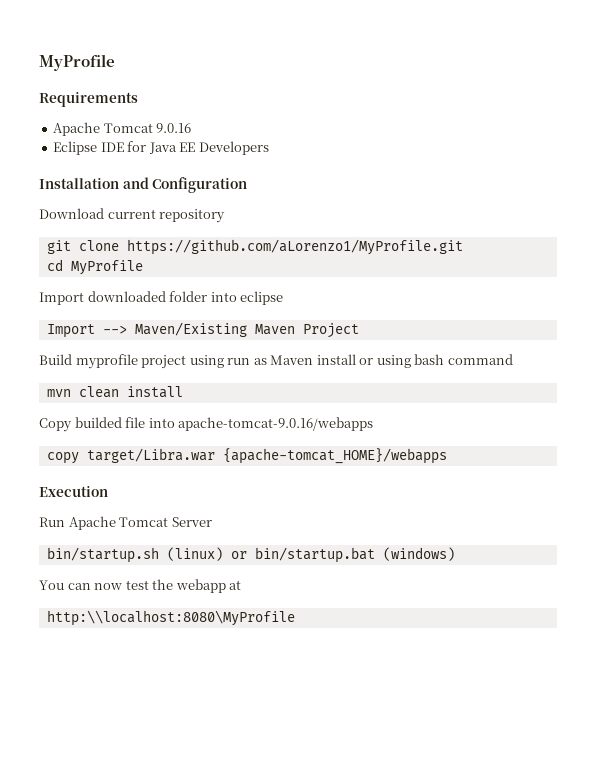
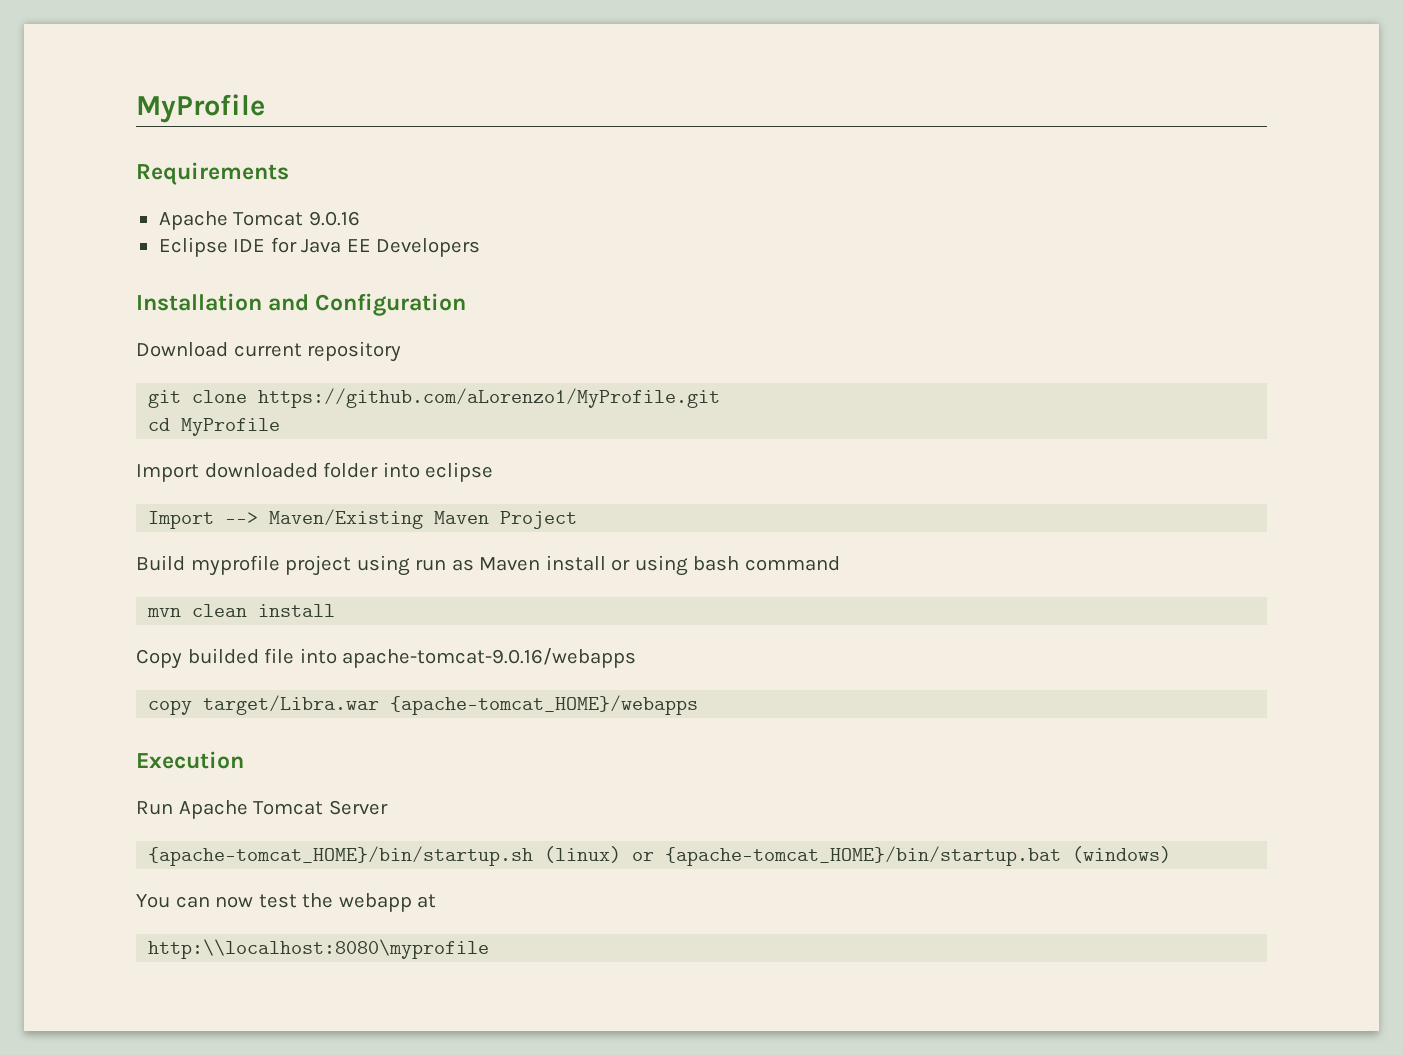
[46,547,159,563] bin/startup.sh -> [148,846,534,866] {apache-tomcat_HOME}/bin/startup.sh
[254,547,375,563] bin/startup.bat -> [665,846,1062,866] {apache-tomcat_HOME}/bin/startup.bat
[46,610,295,626] http:\\localhost:8080\MyProfile -> [148,939,490,959] http:\\localhost:8080\myprofile

